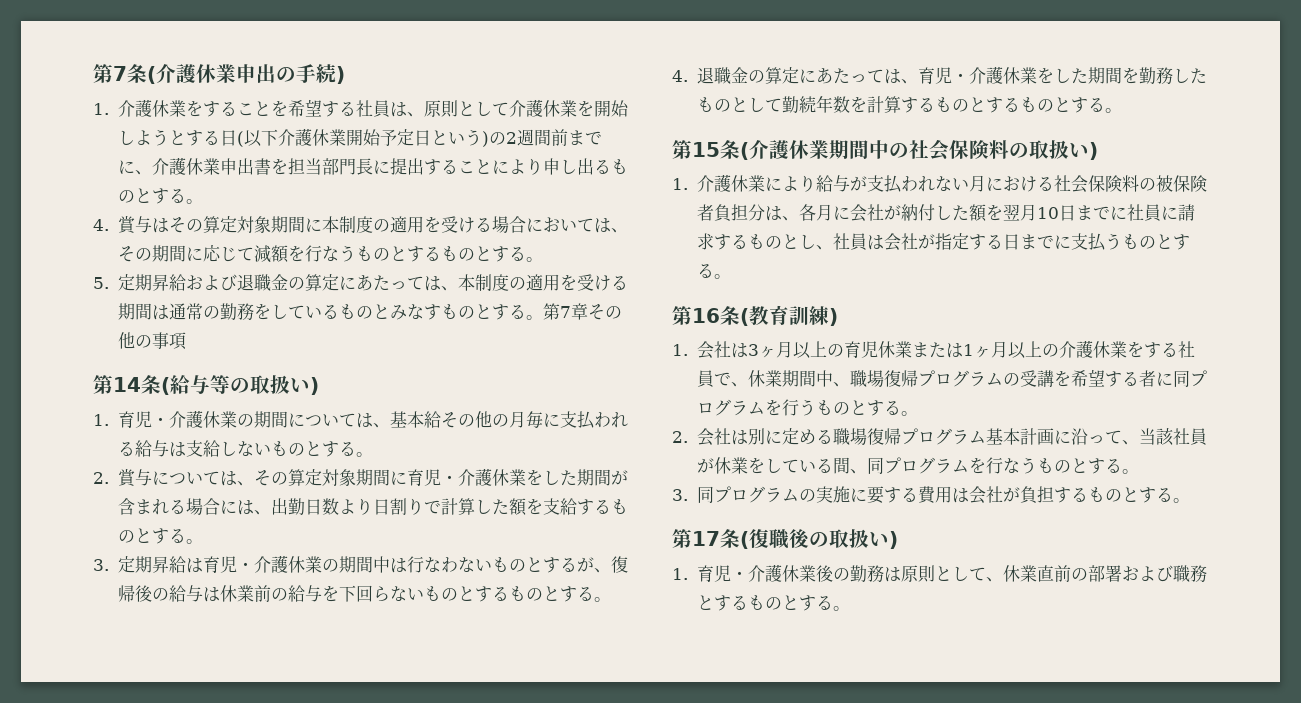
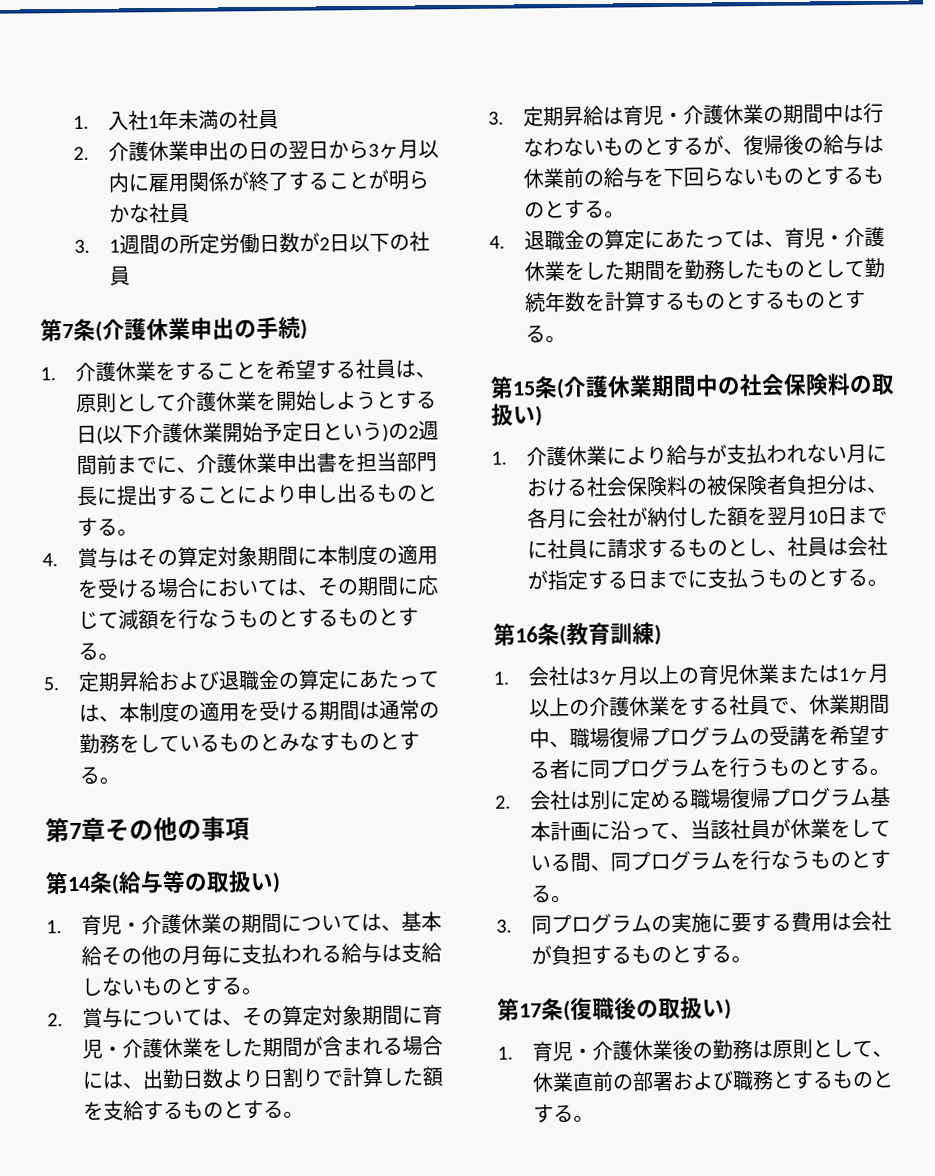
(93, 73) none -> [72,109,279,131] [72,139,439,162] [107,169,429,193] [108,203,190,224] [73,231,430,255] [108,266,130,286] 1.入社1年未満の社員 // 2.介護休業申出の日の翌日から3ヶ月以内に雇用関係が終了することが明らかな社員 // 3. 1週間の所定労働日数が2日以下の社員 //
(543, 317) none -> (120, 780) //

